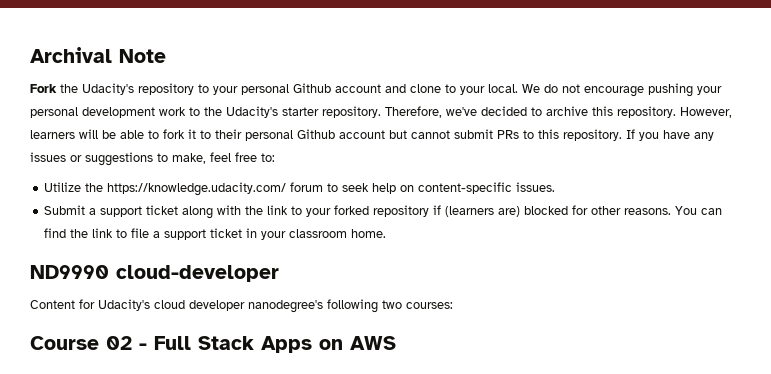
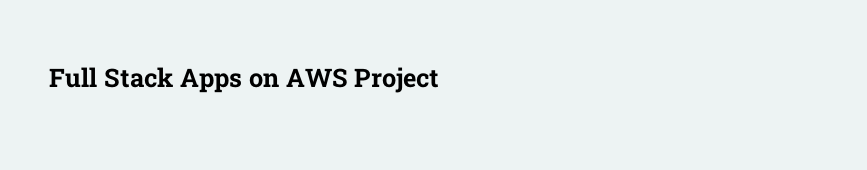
[30,47,166,63] [30,83,722,97] [30,106,732,118] [30,129,714,141] [30,152,275,166] [44,182,556,196] [44,205,723,219] [44,228,387,240] [30,265,279,282] [30,299,453,313] [30,336,147,350] Archival Note // Fork the Udacity's repository to your personal Github account and clone to your local. We do not encourage pushing your personal development work to the Udacity's starter repository. Therefore, we've decided to archive this repository. However, learners will be able to fork it to their personal Github account but cannot submit PRs to this repository. If you have any issues or suggestions to make, feel free to: // Utilize the https://knowledge.udacity.com/ forum to seek help on content-specific issues. // Submit a support ticket along with the link to your forked repository if (learners are) blocked for other reasons. You can find the link to file a support ticket in your classroom home. // ND9990 cloud-developer // Content for Udacity's cloud developer nanodegree's following two courses: // Course 02 - -> (49, 77) none
(396, 343) none -> [354,67,440,93] Project

